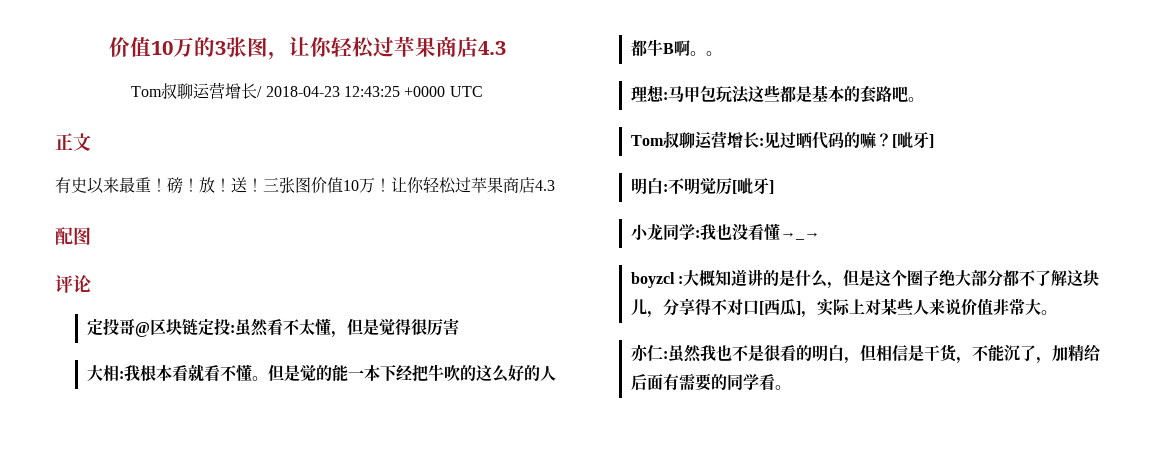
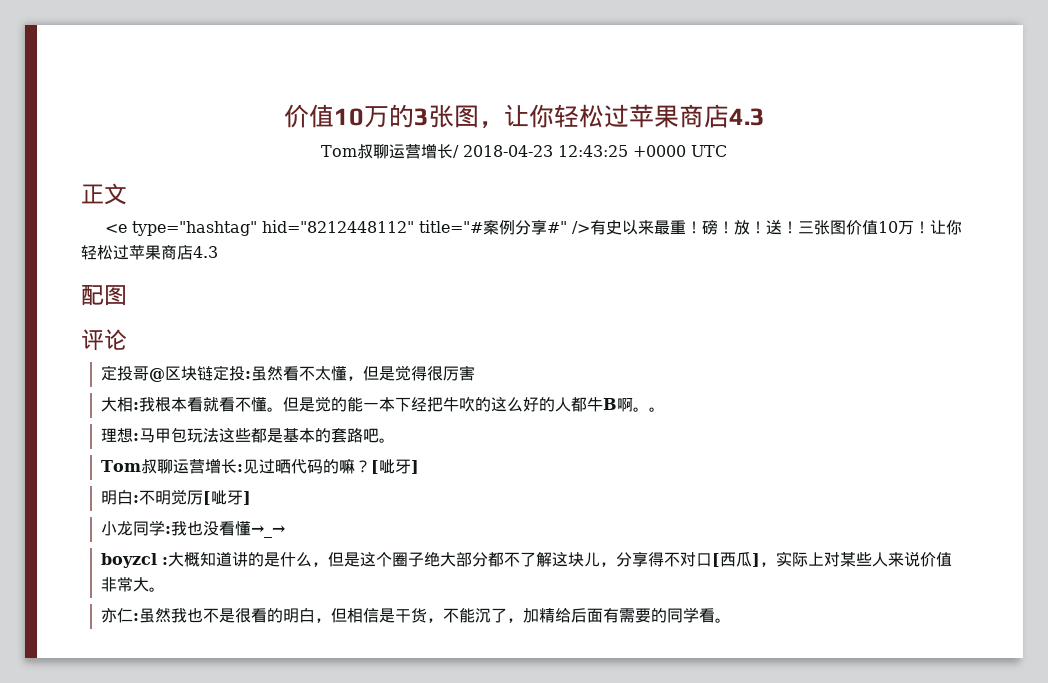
(91, 142) none -> [105,220,591,236] <e type="hashtag" hid="8212448112" title="#案例分享#" />

